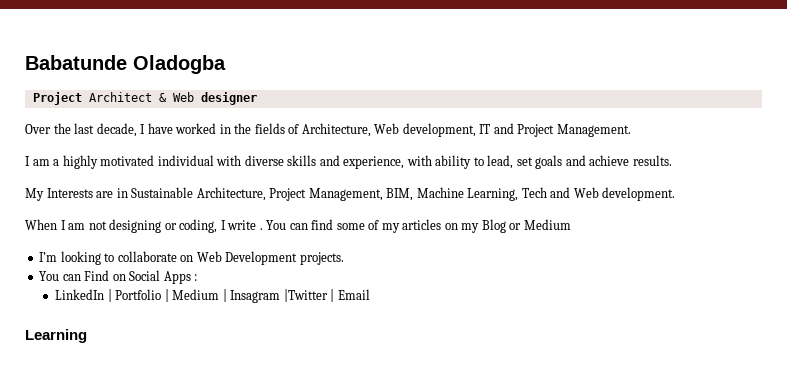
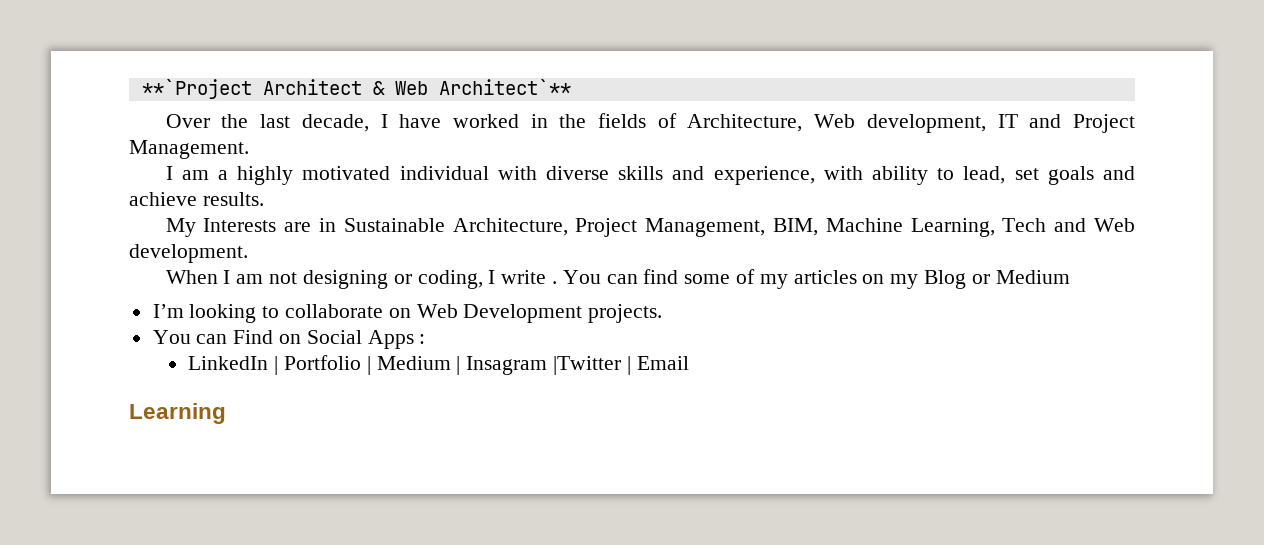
[25,55,226,74] [32,92,82,105] Babatunde Oladogba // Project -> [141,79,252,99] **`Project
[200,92,257,105] designer -> [438,79,571,95] Architect`**

